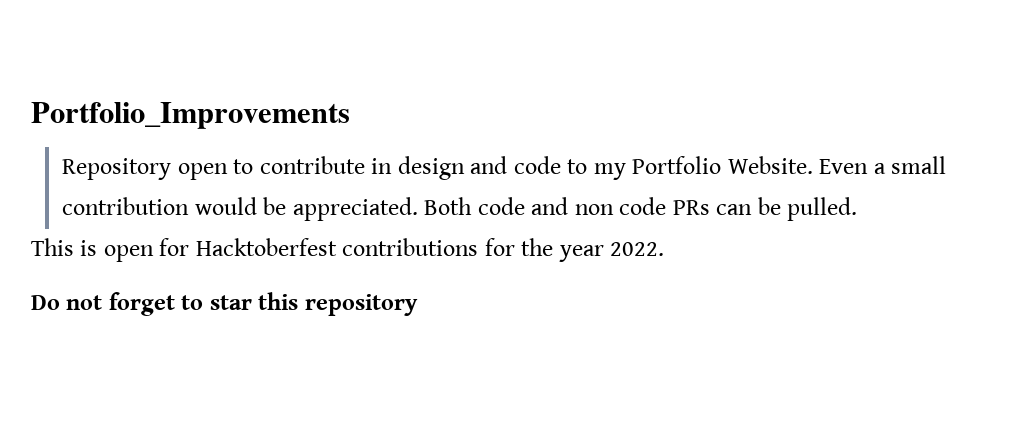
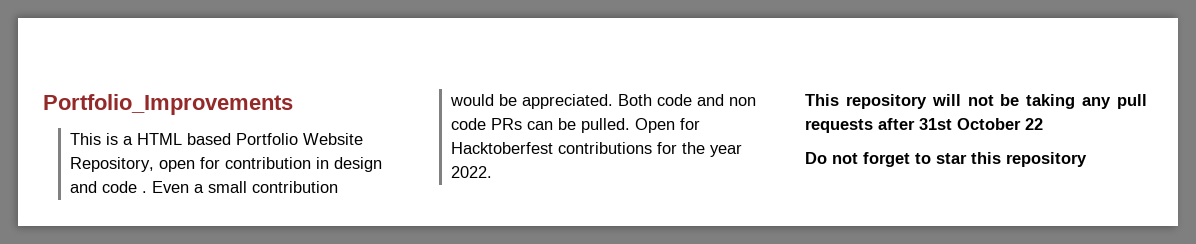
[62,156,813,180] Repository open to contribute in design and code to my Portfolio Website. -> [69,133,363,145] [69,157,382,172] [69,181,147,193] This is a HTML based Portfolio Website Repository, open for contribution in design and code .
[31,238,154,262] // This is open -> [634,118,675,133] Open
(665, 249) none -> [805,94,1147,109] [805,118,1043,133] // This repository will not be taking any pull requests after 31st October 22

